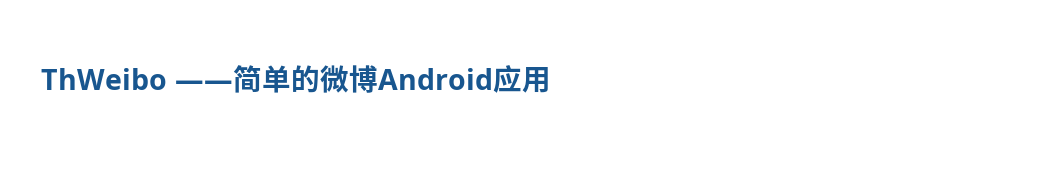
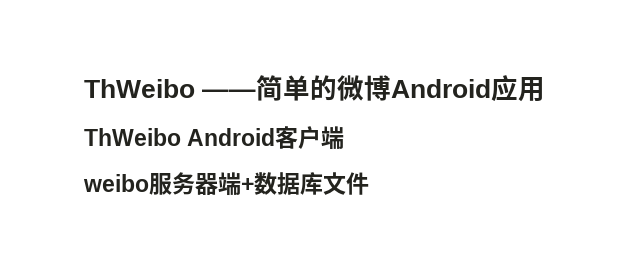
(551, 80) none -> [84,126,345,150] [83,172,369,196] // ThWeibo Android客户端 // weibo服务器端+数据库文件

